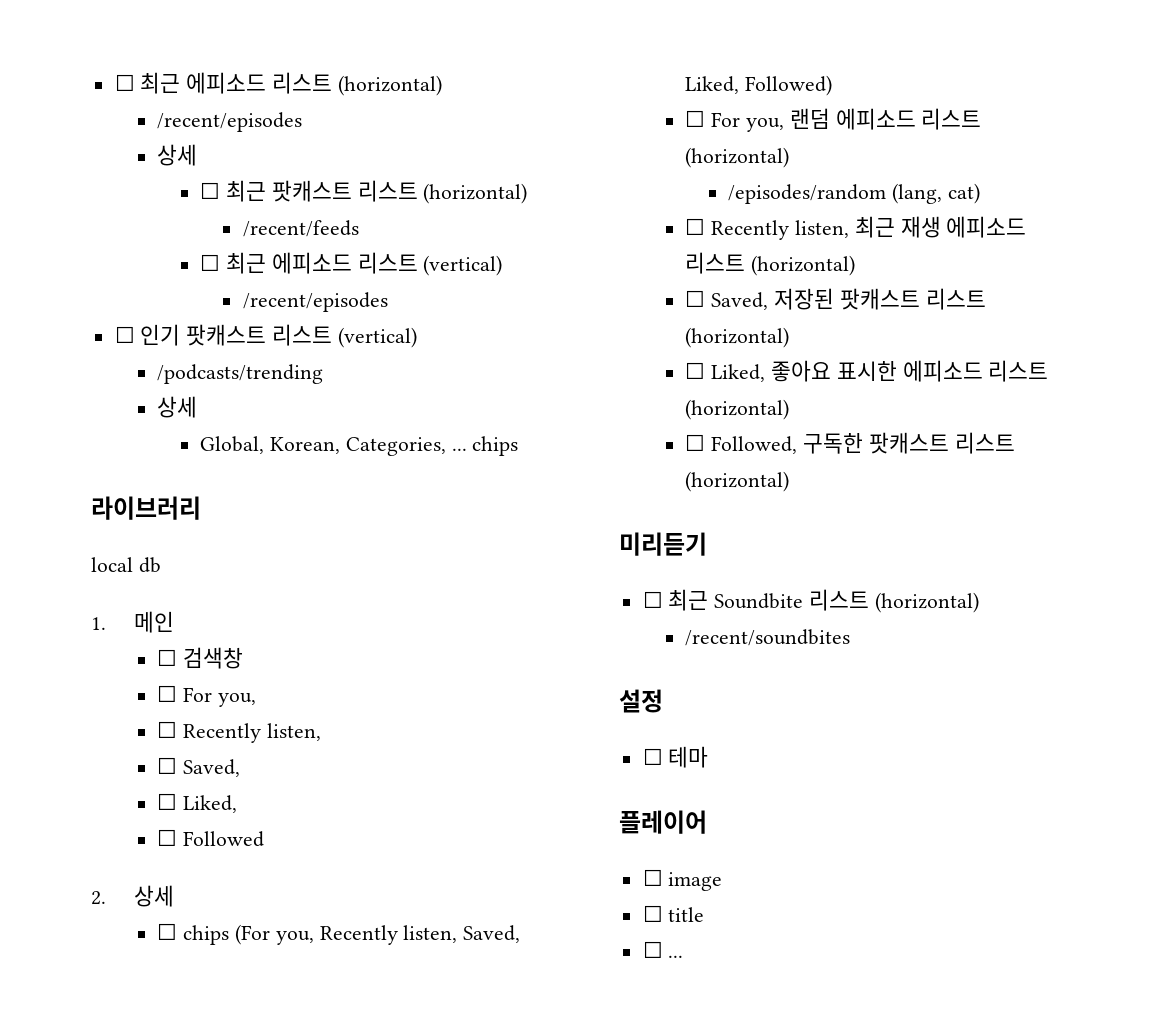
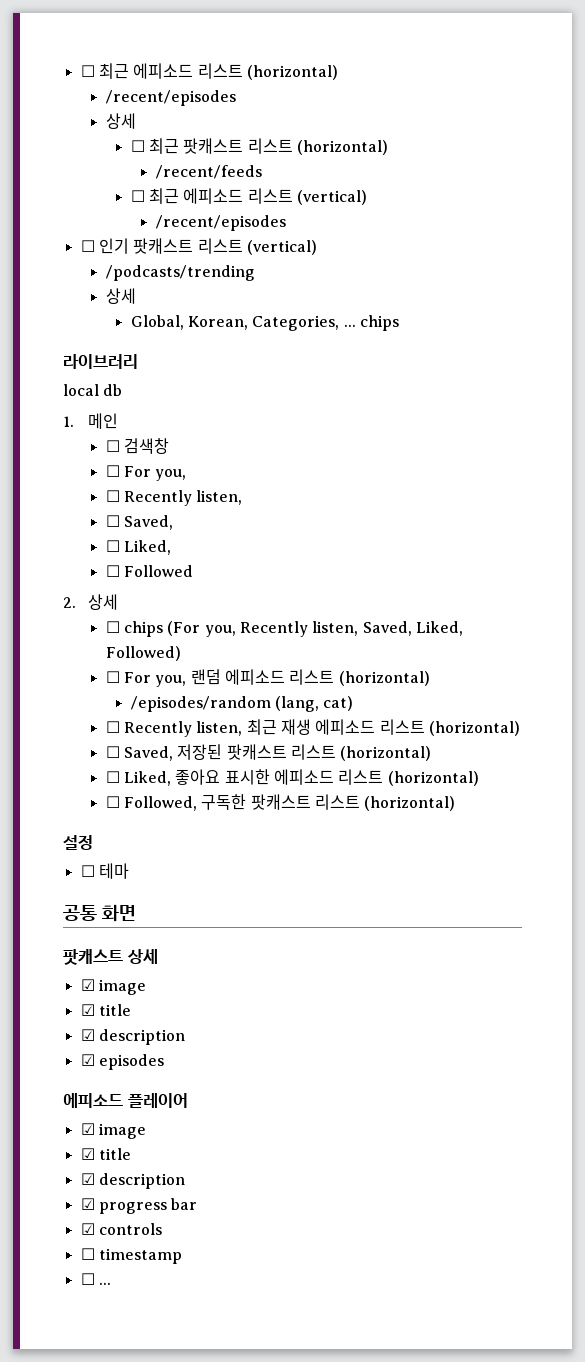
[619,532,707,556] [642,589,979,613] [685,629,851,646] [619,689,663,713] [642,746,709,768] 미리듣기 // ☐ 최근 Soundbite 리스트 (horizontal) // /recent/soundbites // 설정 // ☐ 테마 // -> [63,835,93,850] [80,863,129,879] [63,904,137,922] [63,949,158,965] [80,979,146,995] [80,1004,131,1016] [80,1029,185,1045] [80,1054,164,1070] [63,1093,123,1108] 설정 // ☐ 테마 // 공통 화면 // 팟캐스트 상세 // ☑ image // ☑ title // ☑ description // ☑ episodes // 에피소드
[642,869,723,891] [642,905,705,922] ☐ image // ☐ title -> [80,1123,146,1139] [80,1148,131,1160] [80,1173,185,1189] [80,1198,198,1214] [80,1223,162,1235] [80,1248,182,1264] ☑ image // ☑ title // ☑ description // ☑ progress bar // ☑ controls // ☐ timestamp

